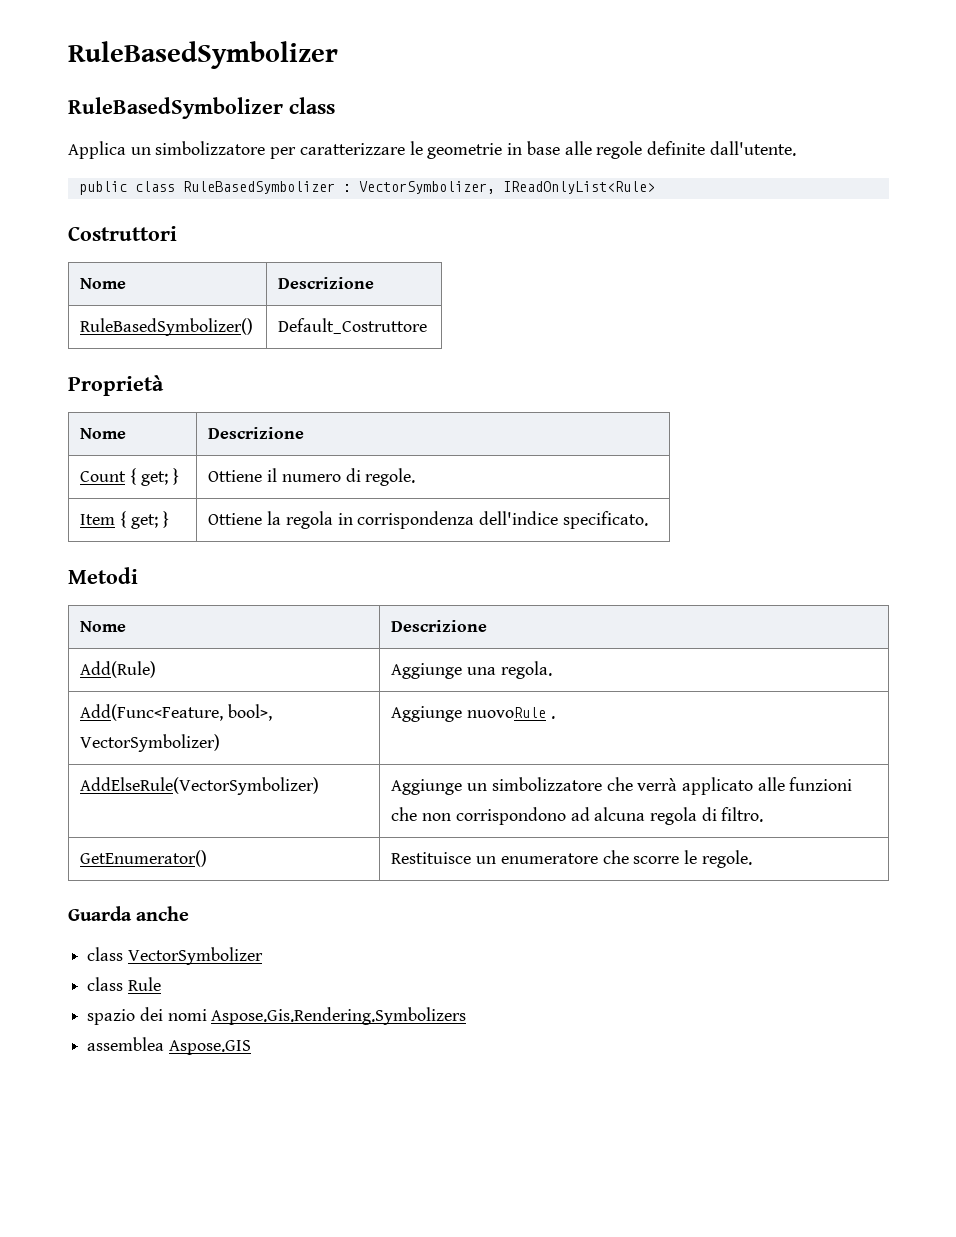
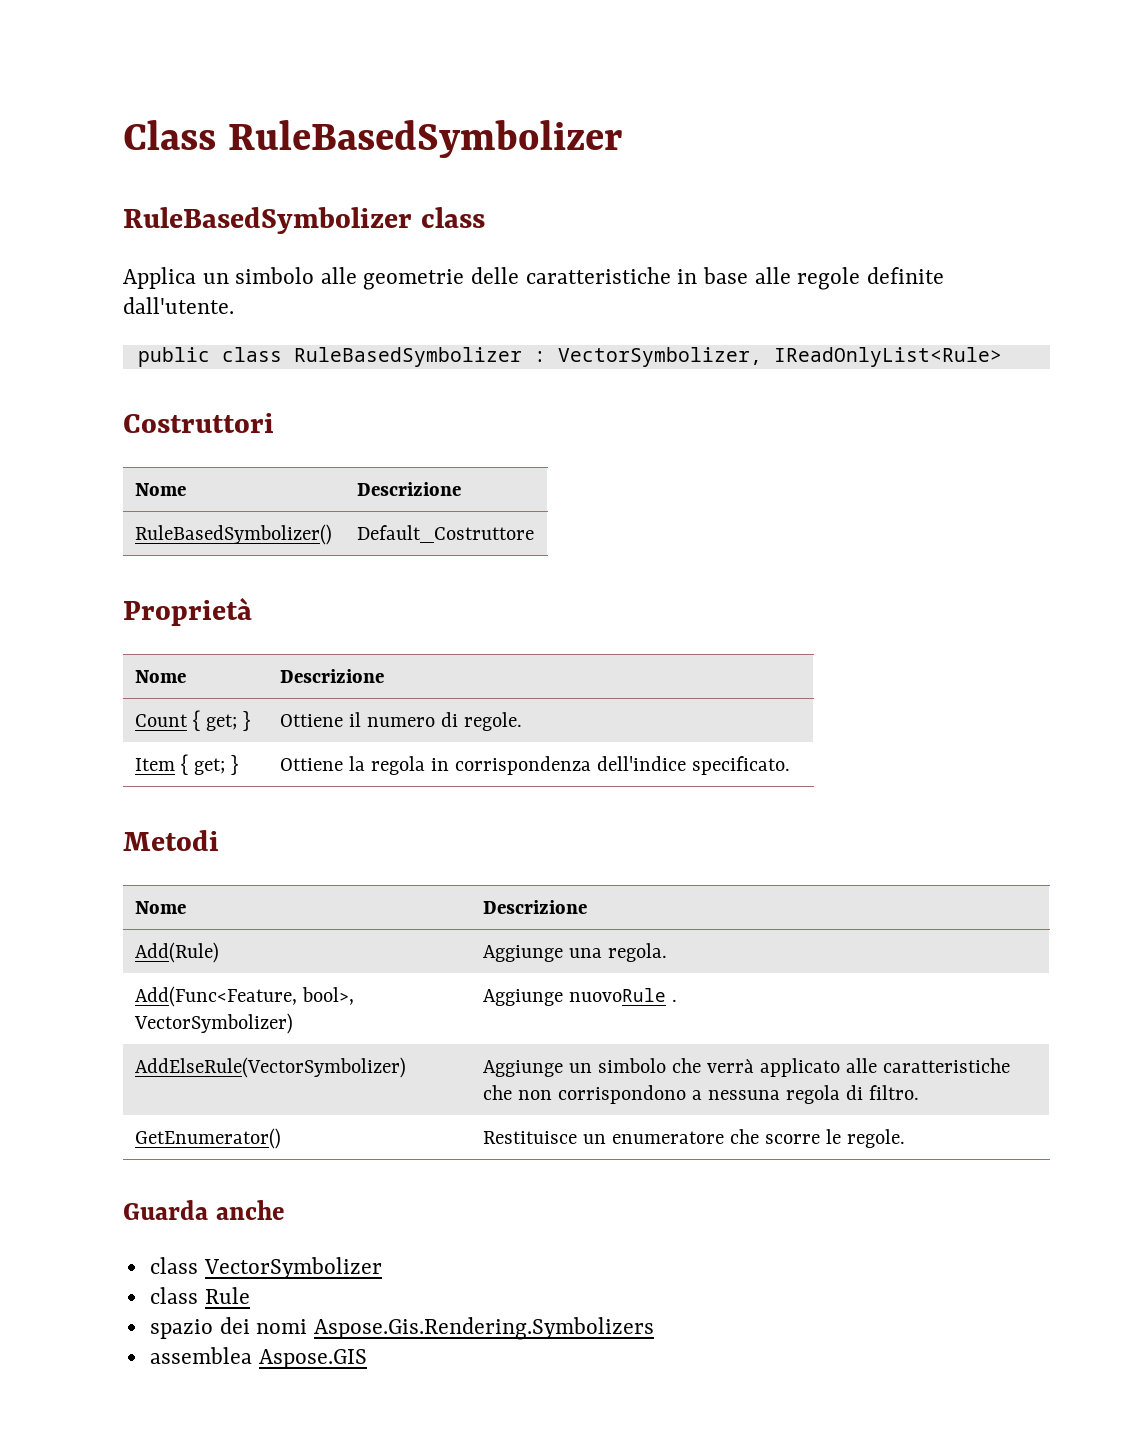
(68, 55) none -> [123,120,216,150] Class
[155,141,503,159] simbolizzatore per caratterizzare le geometrie -> [235,267,671,290] simbolo alle geometrie delle caratteristiche
[491,777,602,791] simbolizzatore -> [598,1058,667,1073] simbolo
[789,777,853,791] funzioni -> [882,1058,1010,1073] caratteristiche
[570,807,646,821] ad alcuna -> [691,1090,780,1100] a nessuna

